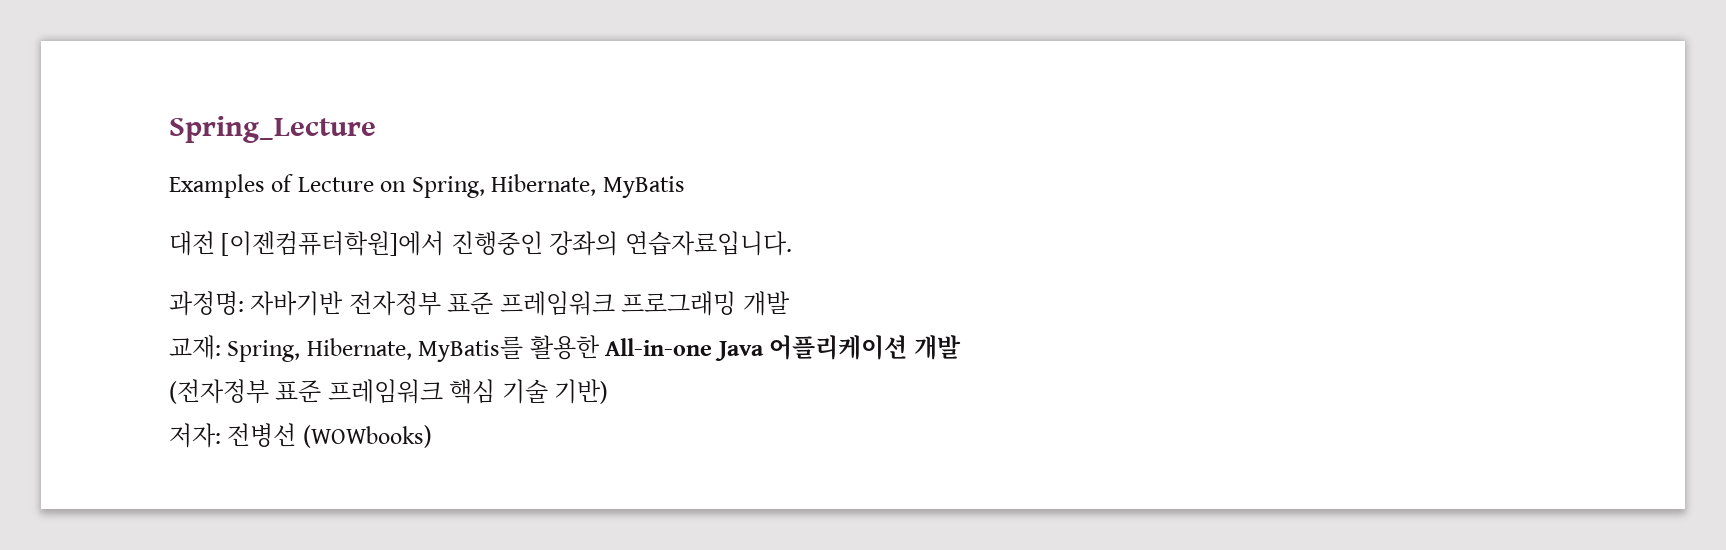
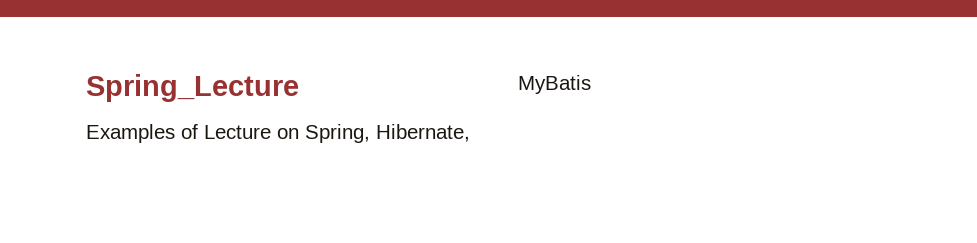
[169,231,792,256] [169,291,790,316] [169,335,961,362] [169,379,609,404] [169,423,432,448] // 대전 [이젠컴퓨터학원]에서 진행중인 강좌의 연습자료입니다. // 과정명: 자바기반 전자정부 표준 프레임워크 프로그래밍 개발 // 교재: Spring, Hibernate, MyBatis를 활용한 All-in-one Java 어플리케이션 개발 // (전자정부 표준 프레임워크 핵심 기술 기반) // 저자: 전병선 (WOWbooks) -> (591, 84) none

